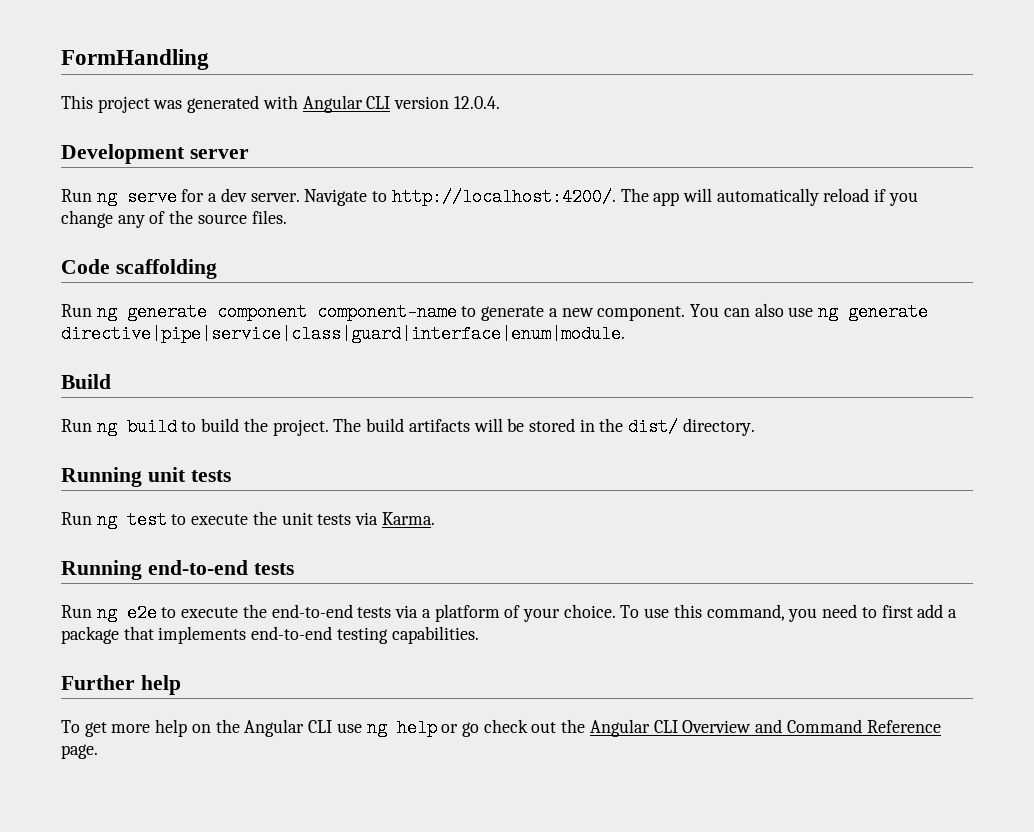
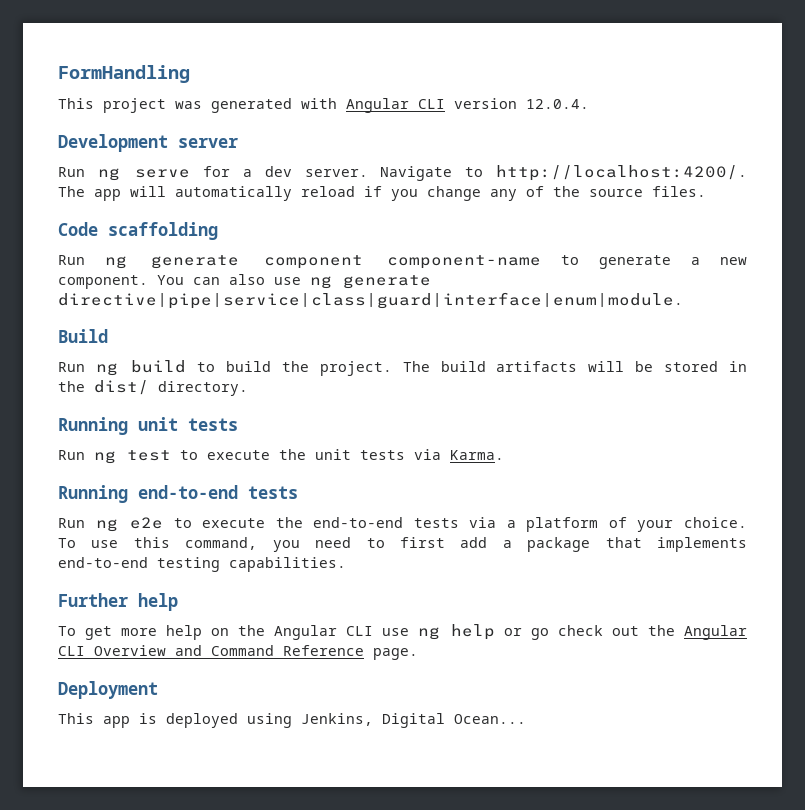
(98, 751) none -> [58,681,158,699] [58,713,526,728] // Deployment // This app is deployed using Jenkins, Digital Ocean...

